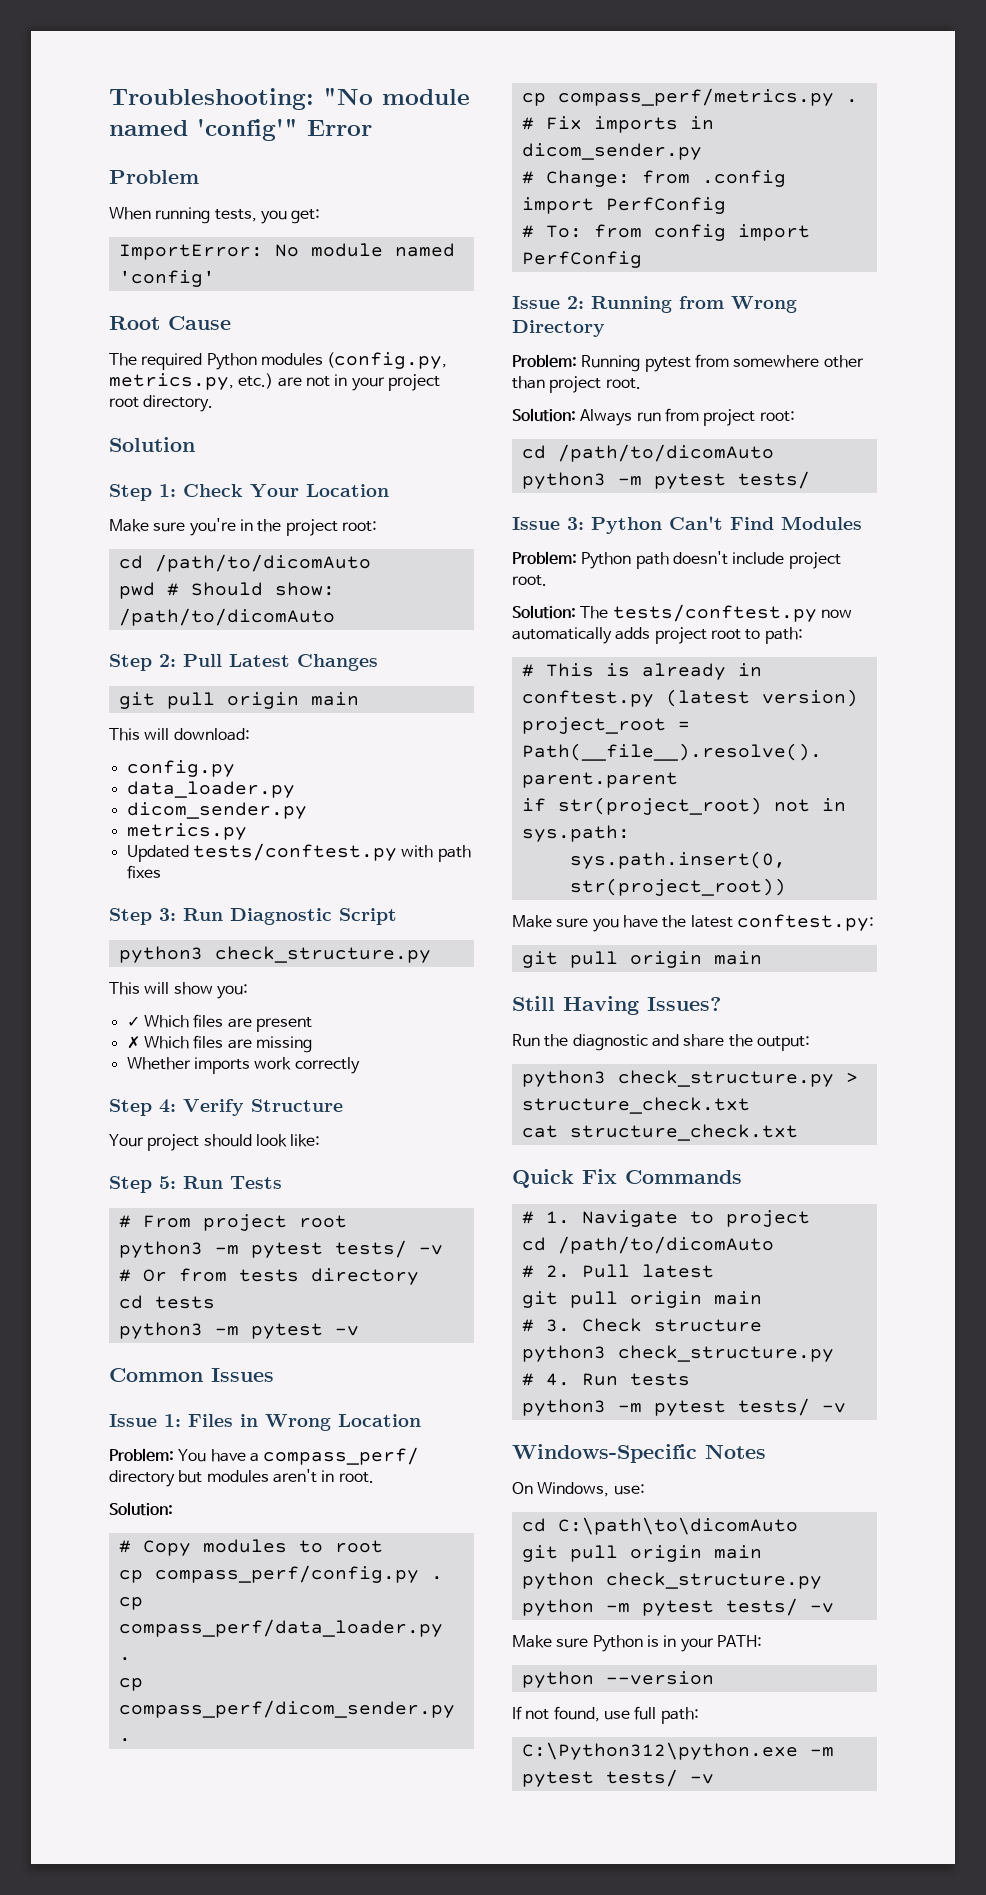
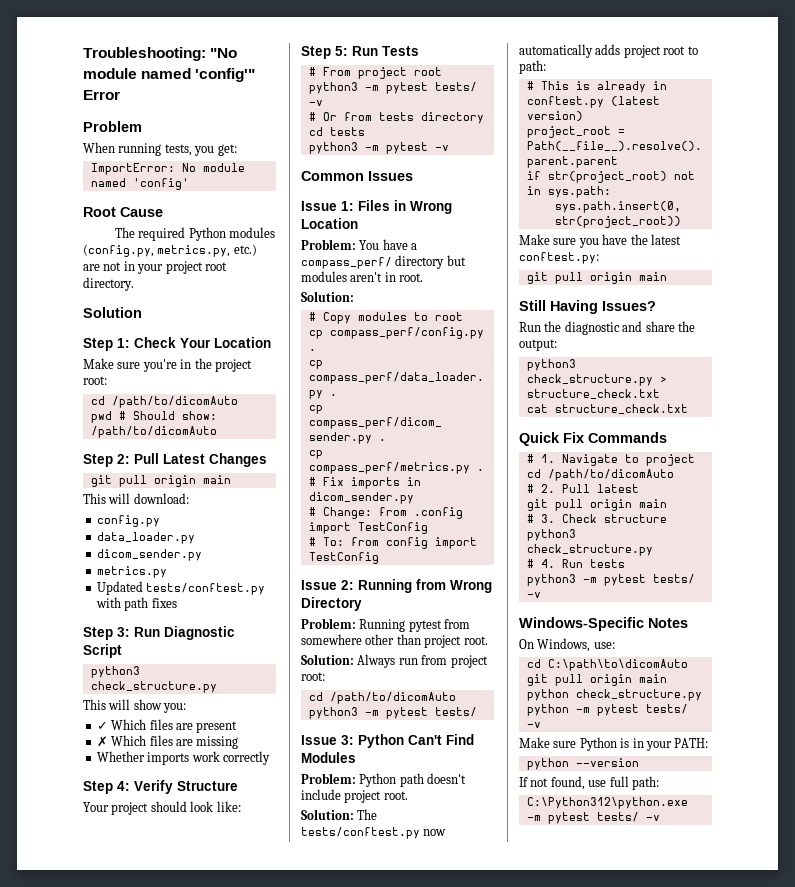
[605,197,726,214] PerfConfig -> [357,522,428,534] TestConfig
[521,251,642,268] PerfConfig -> [308,552,379,564] TestConfig

